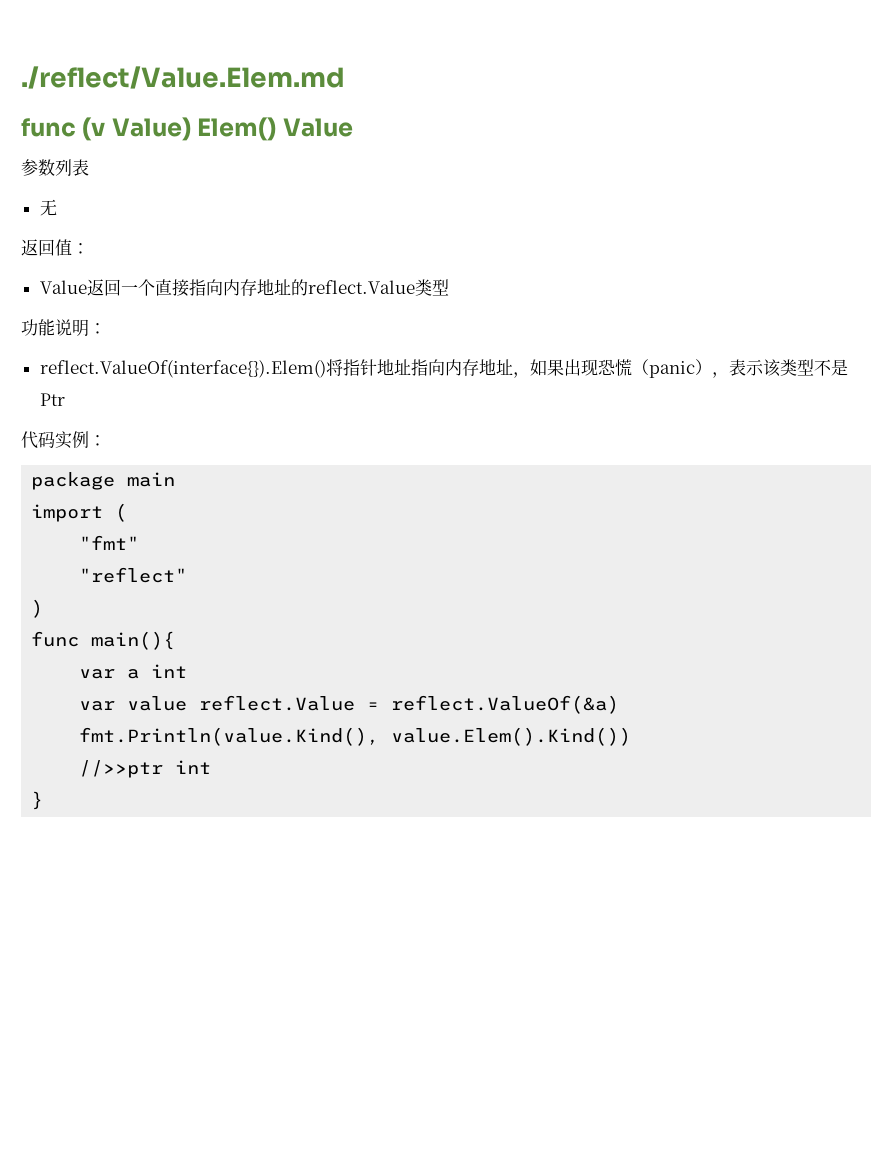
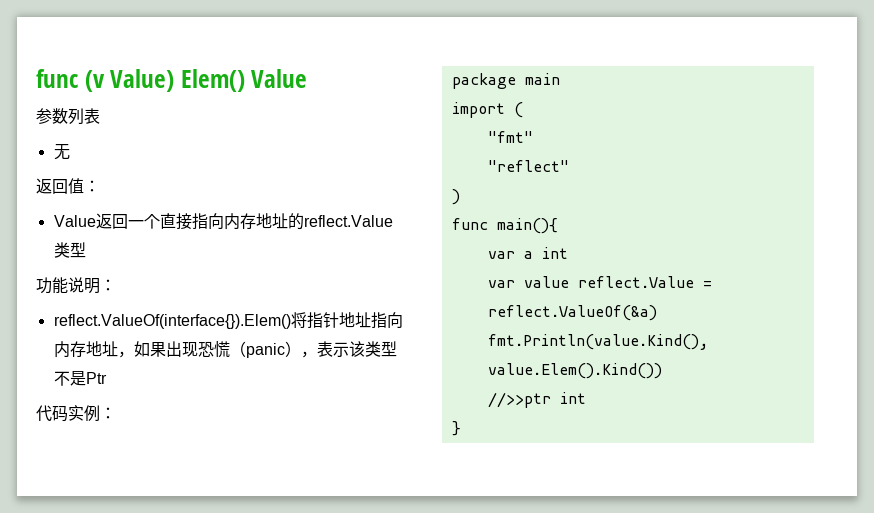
[21,66,345,89] ./reflect/Value.Elem.md // -> (36, 78) none

